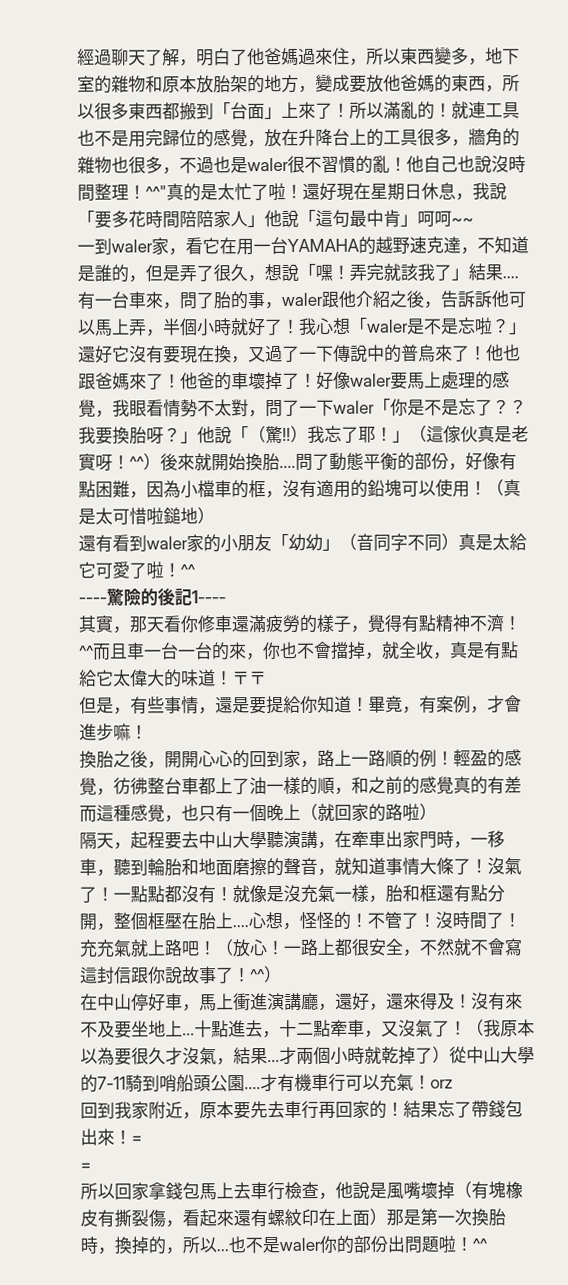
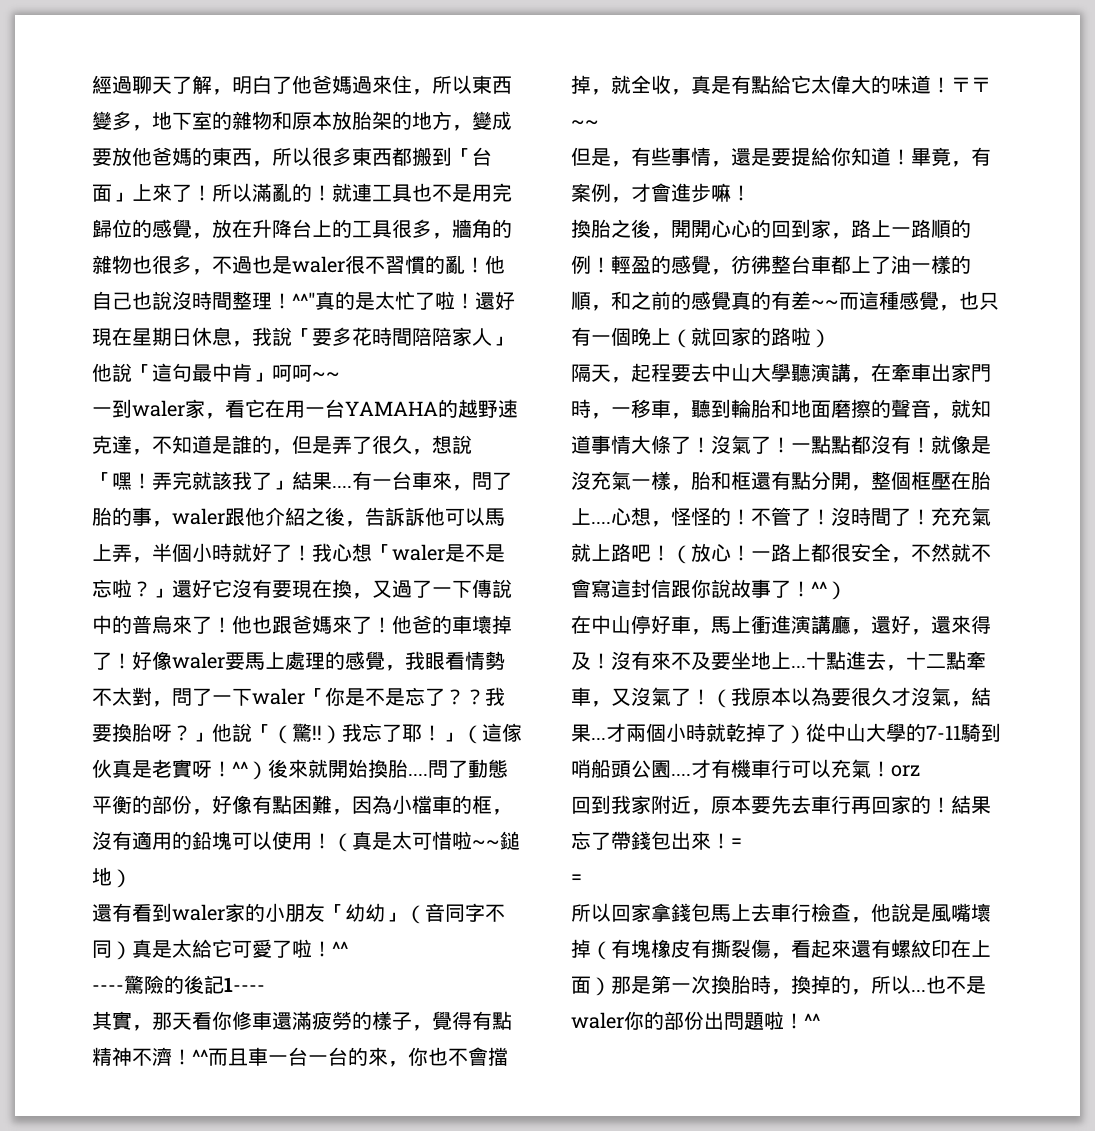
(164, 516) none -> [472,840,500,848] ~~
(267, 678) none -> [571,120,599,128] ~~
(522, 785) none -> [811,300,839,308] ~~

